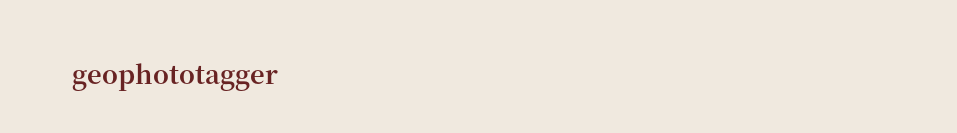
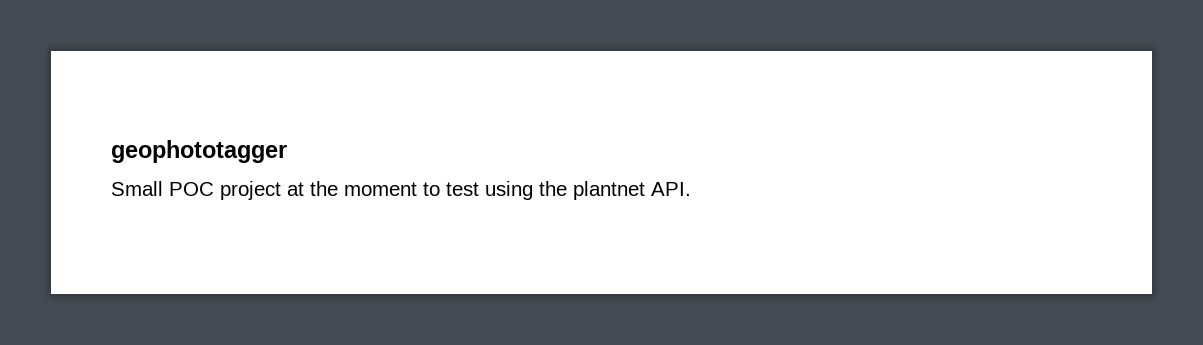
(278, 77) none -> [111,181,691,200] // Small POC project at the moment to test using the plantnet API.

